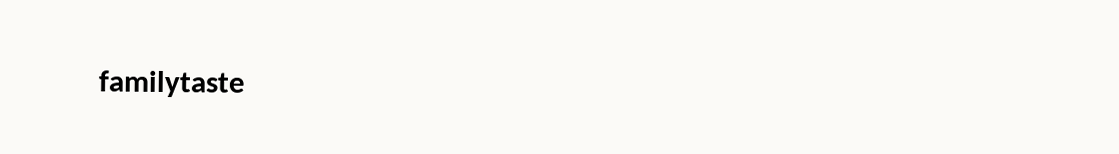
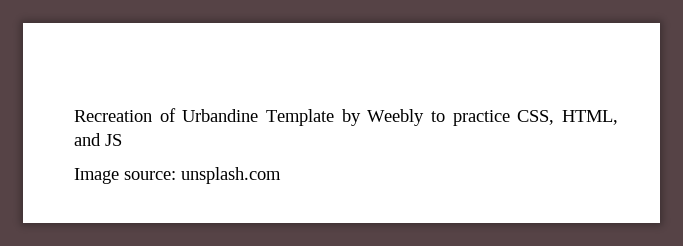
[98,70,246,98] familytaste -> [74,108,619,126] [74,133,122,146] [74,167,281,184] Recreation of Urbandine Template by Weebly to practice CSS, HTML, and JS // Image source: unsplash.com

